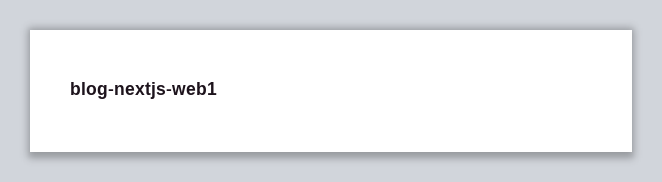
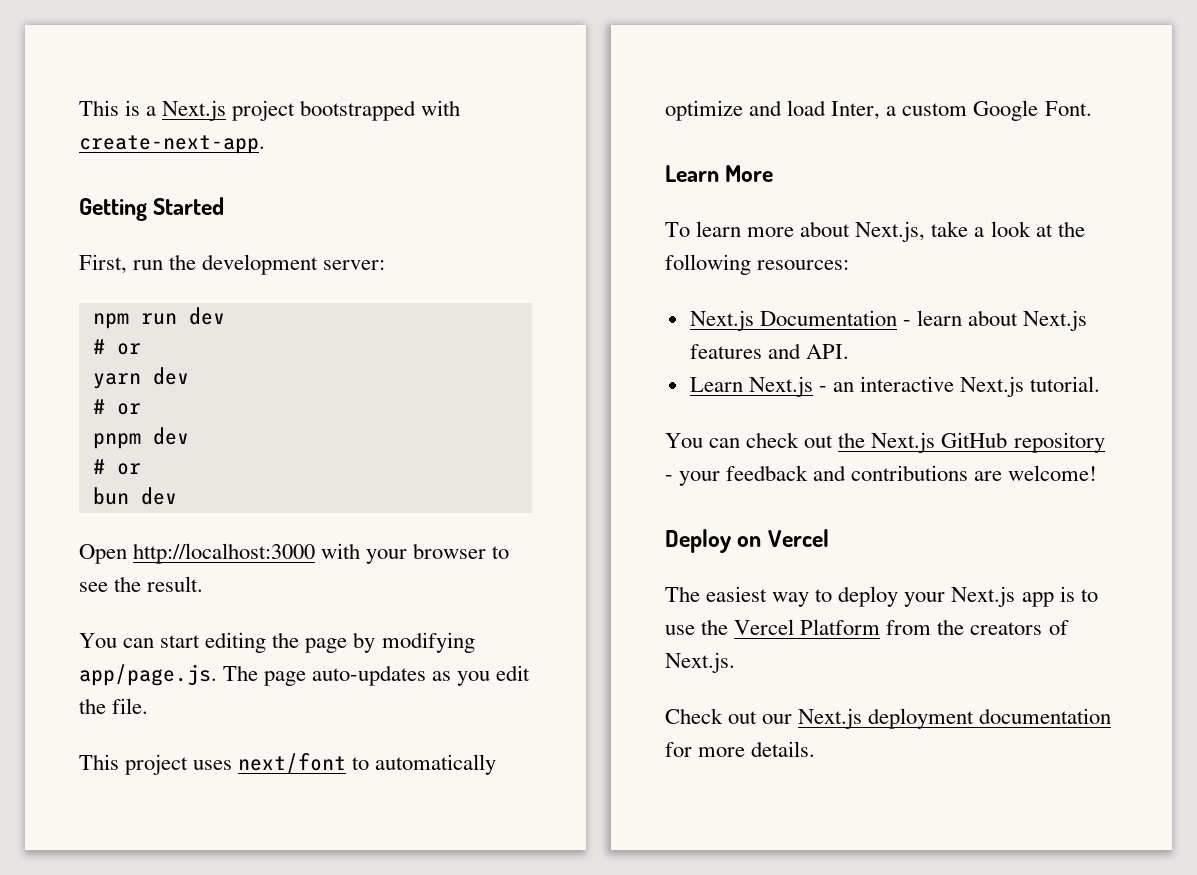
[70,82,217,99] blog-nextjs-web1 -> [79,100,461,121] [79,135,265,154] [79,197,225,221] [79,254,386,275] [92,307,225,329] [92,339,141,355] [92,367,189,389] [92,399,141,415] [92,427,189,449] [92,459,141,475] [92,487,177,505] [79,543,510,564] [79,576,204,592] [79,632,475,653] [79,664,531,686] [79,698,149,714] [79,753,497,775] [665,100,1092,121] [665,165,774,182] [665,221,1085,242] [665,254,850,275] [689,310,1088,331] [689,343,849,359] [689,376,1101,397] [665,432,1105,453] [665,465,1098,486] [665,529,829,553] [665,586,1098,607] [665,619,1069,635] [665,652,735,673] [665,708,1112,729] [665,741,816,757] This is a Next.js project bootstrapped with create-next-app. // Getting Started // First, run the development server: // npm run dev // # or // yarn dev // # or // pnpm dev // # or // bun dev // Open http://localhost:3000 with your browser to see the result. // You can start editing the page by modifying app/page.js. The page auto-updates as you edit the file. // This project uses next/font to automatically optimize and load Inter, a custom Google Font. // Learn More // To learn more about Next.js, take a look at the following resources: // Next.js Documentation - learn about Next.js features and API. // Learn Next.js - an interactive Next.js tutorial. // You can check out the Next.js GitHub repository - your feedback and contributions are welcome! // Deploy on Vercel // The easiest way to deploy your Next.js app is to use the Vercel Platform from the creators of Next.js. // Check out our Next.js deployment documentation for more details.

